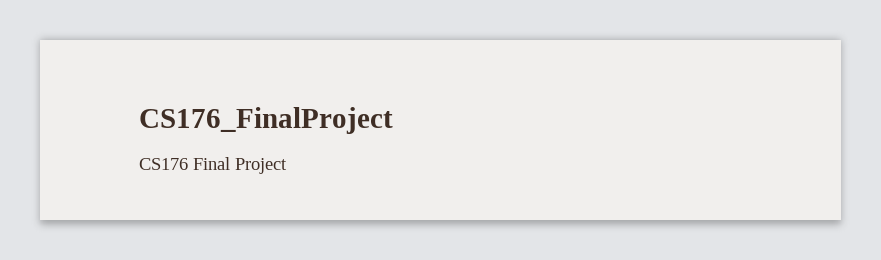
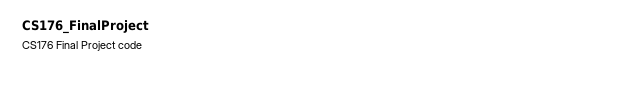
(287, 166) none -> [118,41,142,49] code

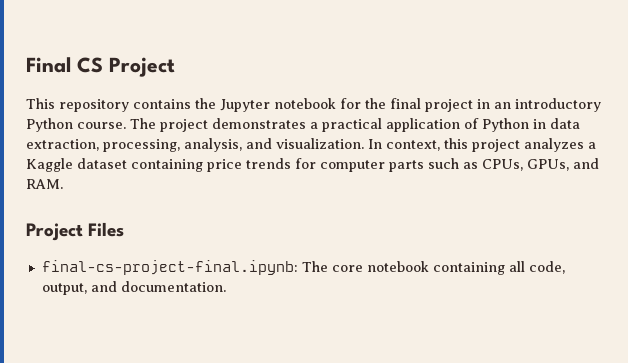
[22,20,149,34] [22,41,142,51] CS176_FinalProject // CS176 Final Project code -> [26,57,175,77] [26,98,601,112] [26,118,580,132] [26,138,596,152] [26,158,599,172] [26,179,63,189] [26,222,125,241] [41,260,565,275] [41,281,226,295] Final CS Project // This repository contains the Jupyter notebook for the final project in an introductory Python course. The project demonstrates a practical application of Python in data extraction, processing, analysis, and visualization. In context, this project analyzes a Kaggle dataset containing price trends for computer parts such as CPUs, GPUs, and RAM. // Project Files // final-cs-project-final.ipynb: The core notebook containing all code, output, and documentation.

